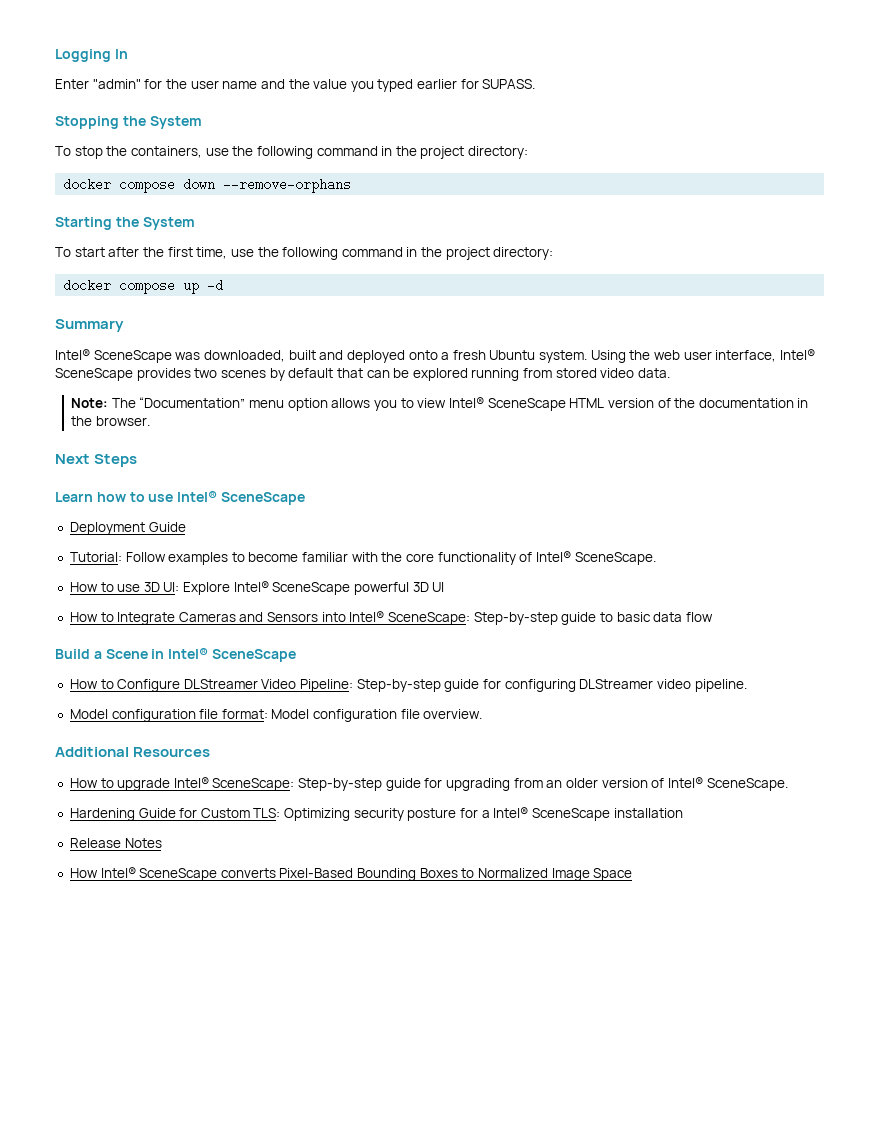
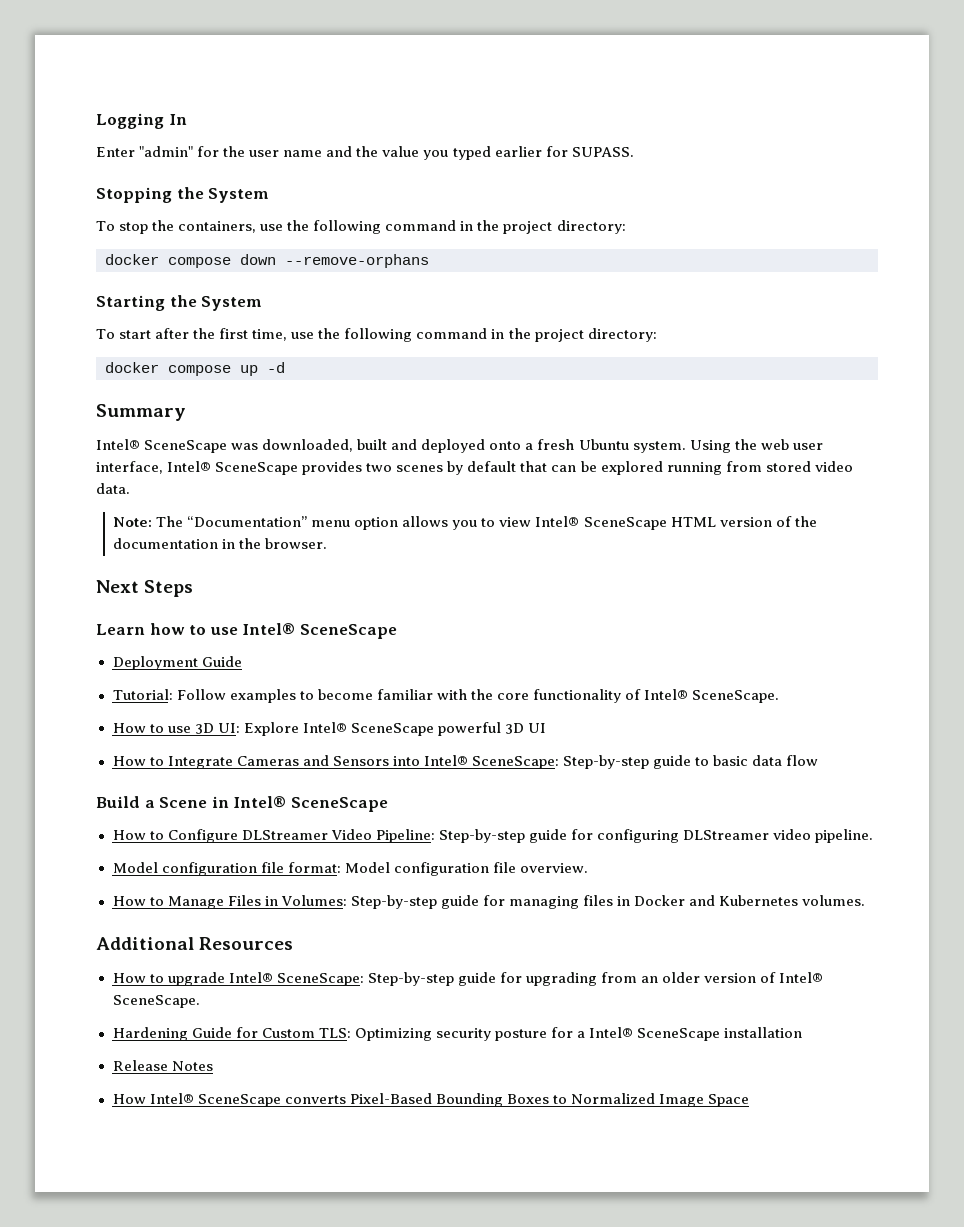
(483, 714) none -> [112,895,866,909] // How to Manage Files in Volumes: Step-by-step guide for managing files in Docker and Kubernetes volumes.

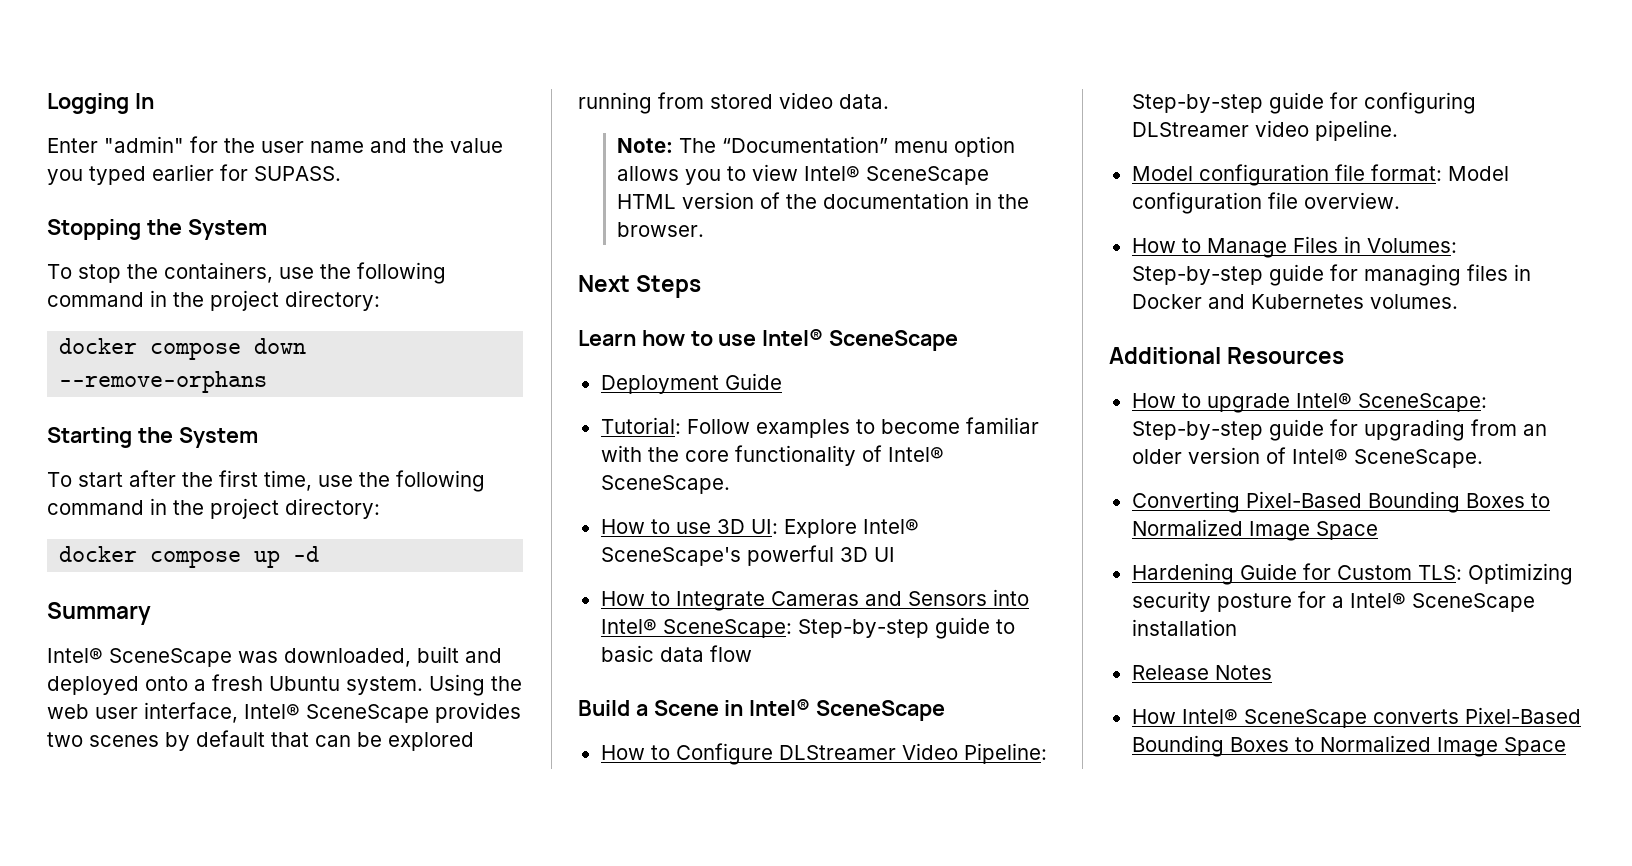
[350,723,434,736] SceneScape -> [600,547,741,566] SceneScape's
(200, 1001) none -> [1131,491,1550,513] [1131,519,1378,541] // Converting Pixel-Based Bounding Boxes to Normalized Image Space

